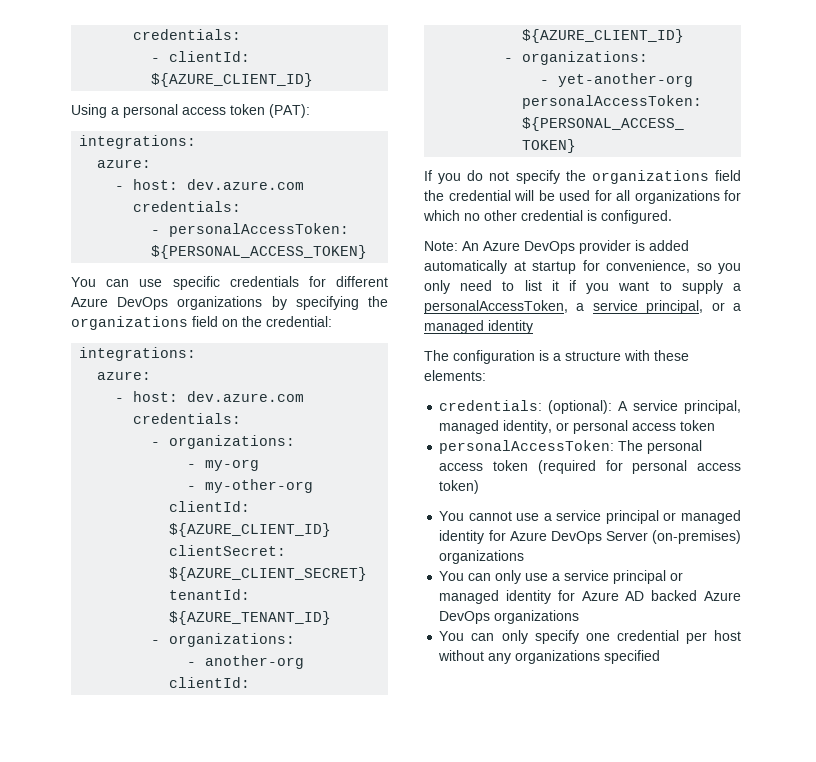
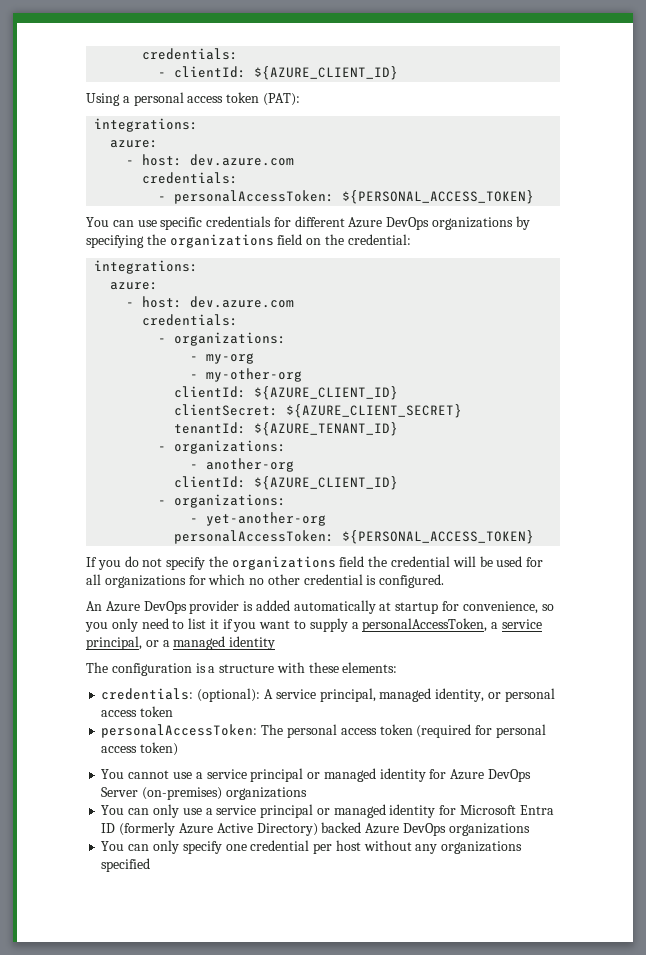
[424,241,458,251] Note: -> (445, 581) none
[581,591,645,601] Azure AD -> [459,805,554,815] [101,822,318,836] Microsoft Entra ID (formerly Azure Active Directory)

